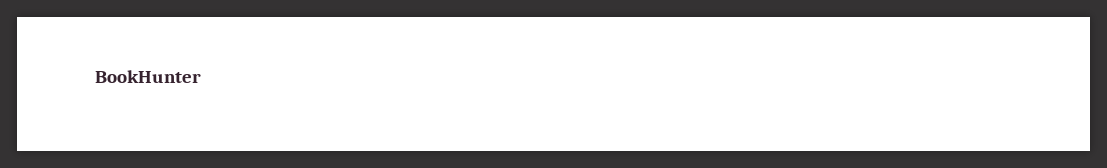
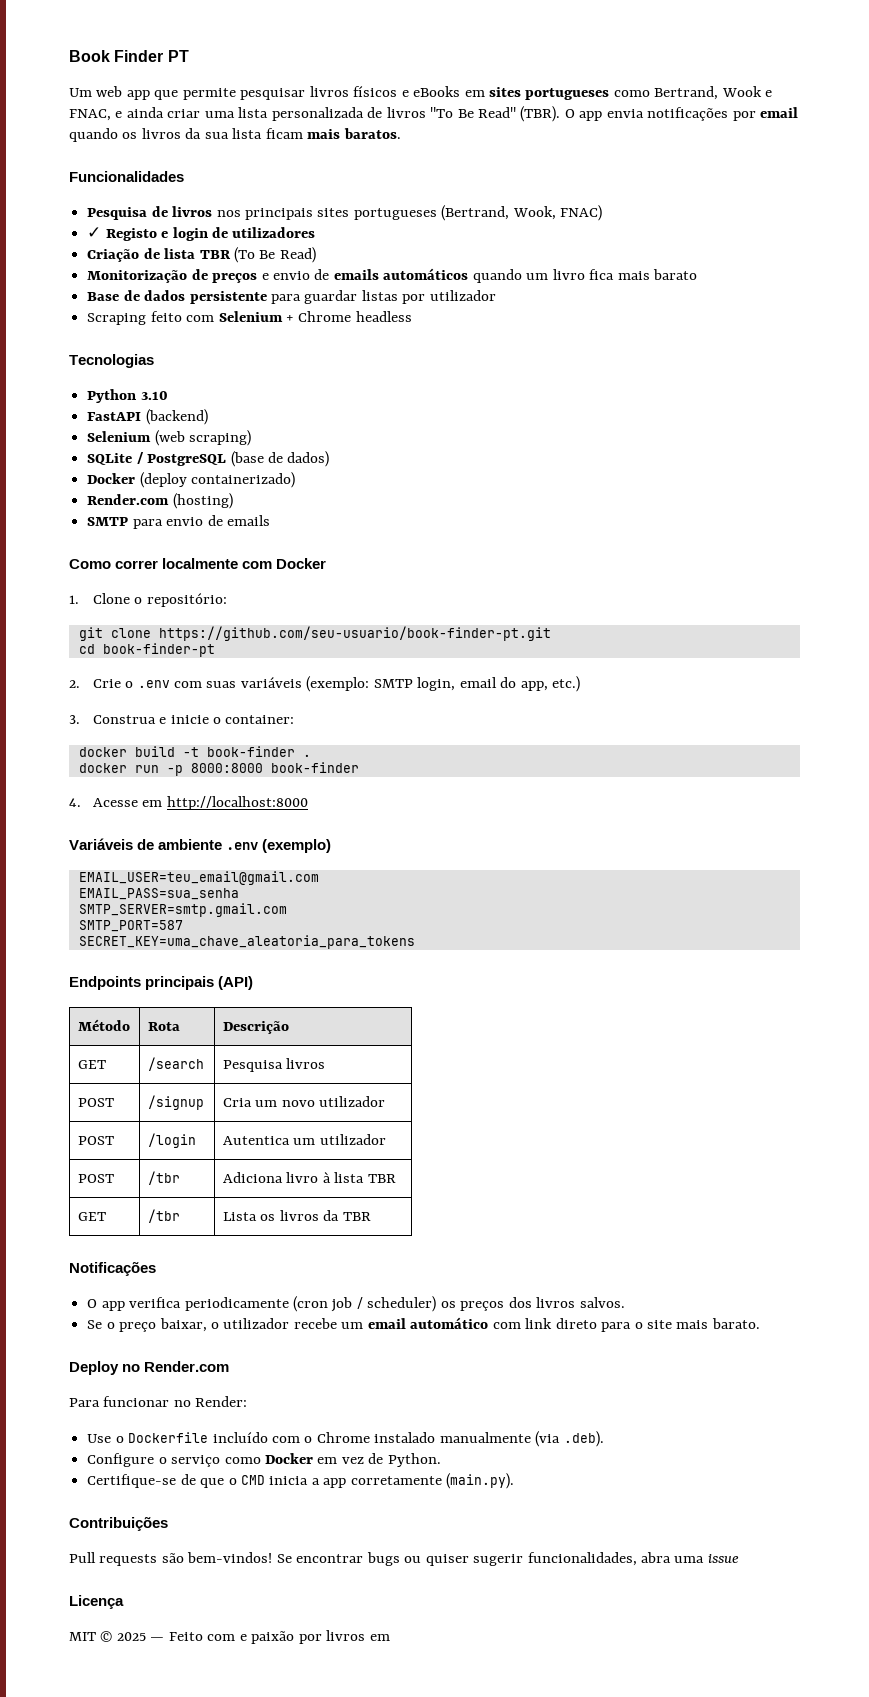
[95,70,201,83] BookHunter -> [69,50,189,62] [69,86,773,100] [69,106,799,122] [69,128,401,142] [69,171,184,182] [87,205,603,221] [87,227,316,241] [87,247,316,263] [87,268,698,283] [87,290,496,304] [87,311,412,325] [69,354,154,368] [87,389,168,403] [87,409,208,425] [87,430,252,446] [87,451,330,467] [87,472,296,488] [87,493,233,509] [87,515,270,529] [69,558,327,569] [69,593,227,607] [78,626,551,641] [78,643,215,657] [69,676,581,692] [69,715,295,724] [78,746,311,757] [78,762,359,776] [69,796,308,810] [69,838,332,853] [78,871,319,885] [78,888,239,900] [78,903,287,917] [78,920,183,932] [78,935,415,949] [69,976,254,990] [77,1019,130,1031] [147,1022,180,1031] [222,1021,289,1034] [77,1060,106,1069] [147,1057,204,1071] [222,1058,326,1072] [77,1098,114,1107] [147,1095,204,1110] [222,1096,386,1107] [77,1136,114,1145] [147,1133,196,1148] [222,1134,386,1145] [77,1174,114,1183] [147,1171,180,1185] [222,1172,396,1183] [77,1212,106,1221] [147,1209,180,1223] [222,1210,371,1221] [69,1261,156,1276] [87,1296,625,1312] [87,1317,760,1332] [69,1361,230,1375] [69,1396,248,1407] [87,1431,604,1447] [87,1453,441,1467] [87,1473,515,1489] [69,1516,168,1531] [69,1552,739,1566] [69,1595,124,1609] [69,1630,390,1644] Book Finder PT // Um web app que permite pesquisar livros físicos e eBooks em sites portugueses como Bertrand, Wook e FNAC, e ainda criar uma lista personalizada de livros "To Be Read" (TBR). O app envia notificações por email quando os livros da sua lista ficam mais baratos. // Funcionalidades // Pesquisa de livros nos principais sites portugueses (Bertrand, Wook, FNAC) // ✓ Registo e login de utilizadores // Criação de lista TBR (To Be Read) // Monitorização de preços e envio de emails automáticos quando um livro fica mais barato // Base de dados persistente para guardar listas por utilizador // Scraping feito com Selenium + Chrome headless // Tecnologias // Python 3.10 // FastAPI (backend) // Selenium (web scraping) // SQLite / PostgreSQL (base de dados) // Docker (deploy containerizado) // Render.com (hosting) // SMTP para envio de emails // Como correr localmente com Docker // 1. Clone o repositório: // git clone https://github.com/seu-usuario/book-finder-pt.git // cd book-finder-pt // 2. Crie o .env com suas variáveis (exemplo: SMTP login, email do app, etc.) // 3. Construa e inicie o container: // docker build -t book-finder . // docker run -p 8000:8000 book-finder // 4. Acesse em http://localhost:8000 // Variáveis de ambiente .env (exemplo) // EMAIL_USER=teu_email@gmail.com // EMAIL_PASS=sua_senha // SMTP_SERVER=smtp.gmail.com // SMTP_PORT=587 // SECRET_KEY=uma_chave_aleatoria_para_tokens // Endpoints principais (API) // Método | Rota | Descrição // GET | /search | Pesquisa livros // POST | /signup | Cria um novo utilizador // POST | /login | Autentica um utilizador // POST | /tbr | Adiciona livro à lista TBR // GET | /tbr | Lista os livros da TBR // Notificações // O app verifica periodicamente (cron job / scheduler) os preços dos livros salvos. // Se o preço baixar, o utilizador recebe um email automático com link direto para o site mais barato. // Deploy no Render.com // Para funcionar no Render: // Use o Dockerfile incluído com o Chrome instalado manualmente (via .deb). // Configure o serviço como Docker em vez de Python. // Certifique-se de que o CMD inicia a app corretamente (main.py). // Contribuições // Pull requests são bem-vindos! Se encontrar bugs ou quiser sugerir funcionalidades, abra uma issue // Licença // MIT © 2025 — Feito com e paixão por livros em

